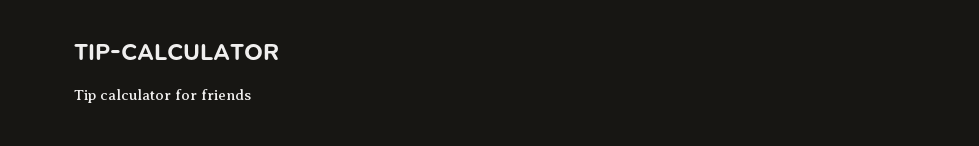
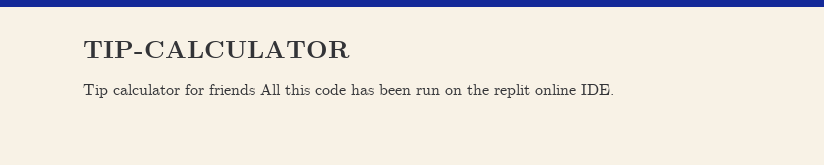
(252, 94) none -> [260,84,614,98] All this code has been run on the replit online IDE.

